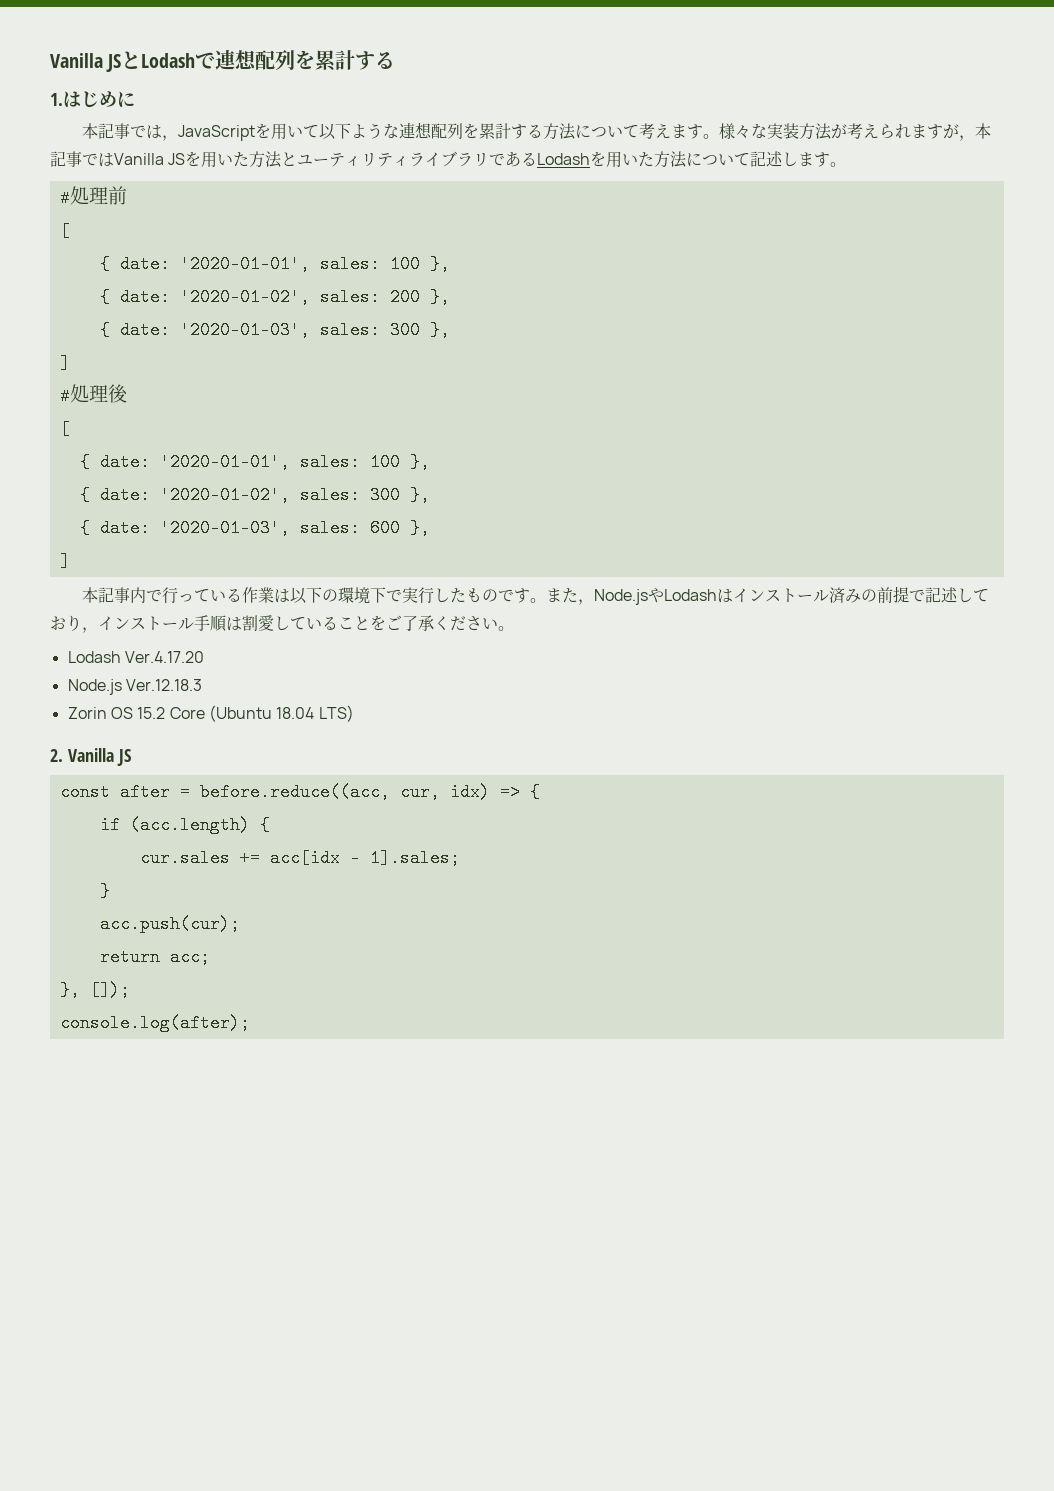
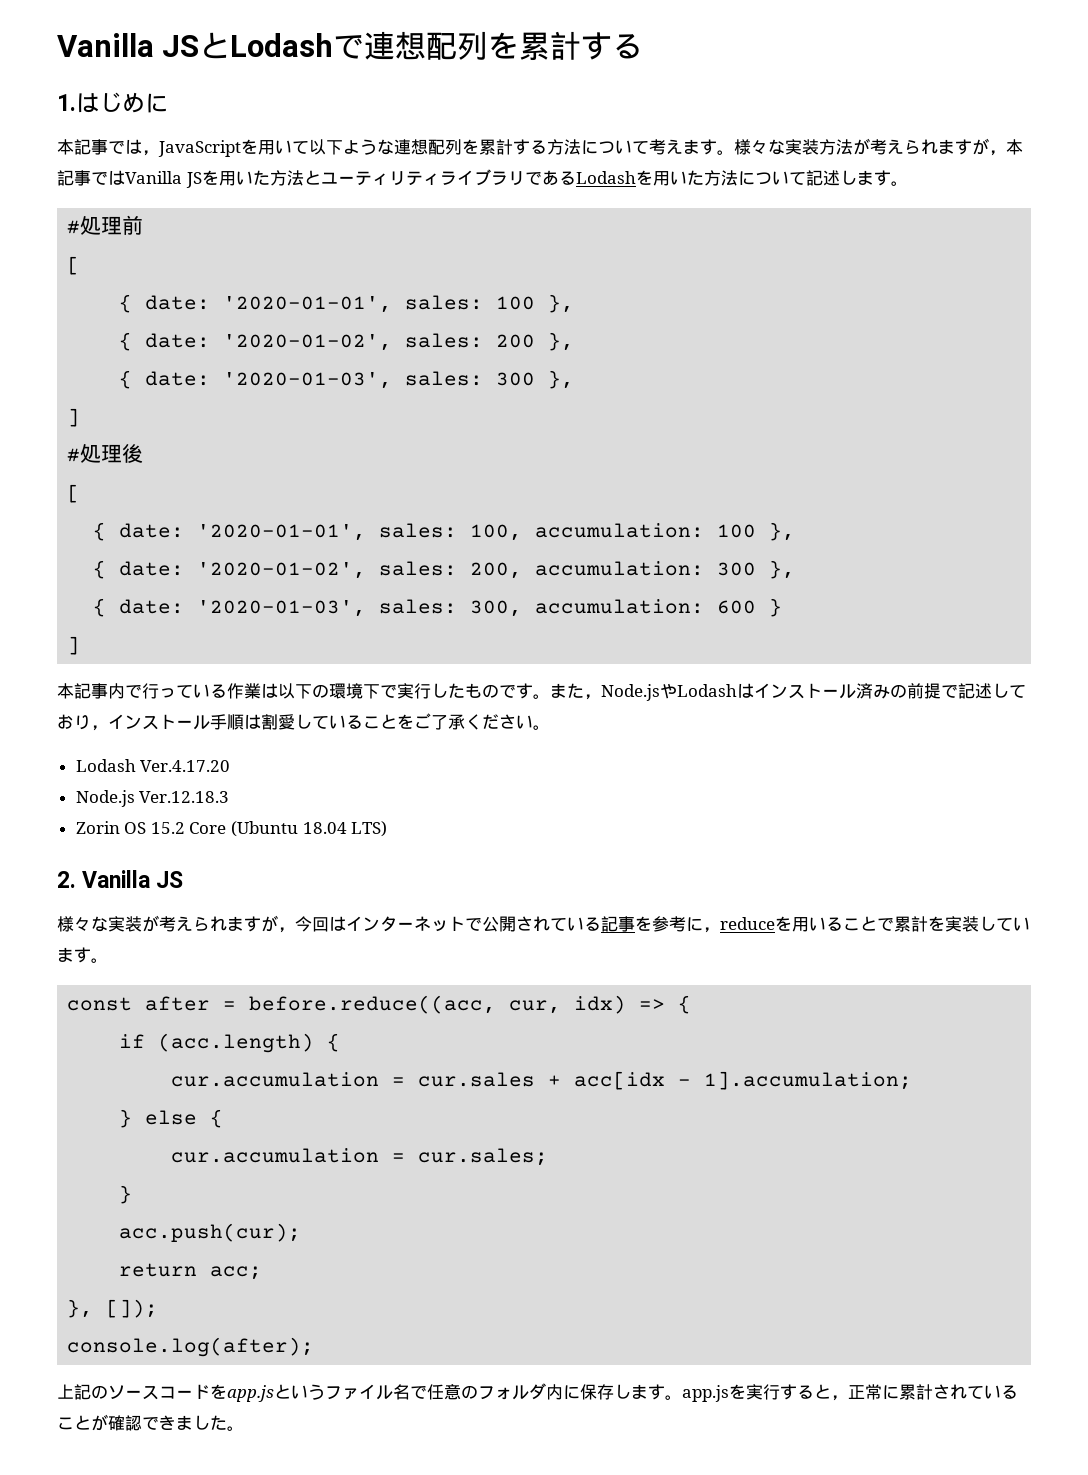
[369,453,430,471] [79,486,360,504] 100 }, // { date: '2020-01-02', sales: -> [470,522,796,541] [93,560,705,579] 100, accumulation: 100 }, // { date: '2020-01-02', sales: 200, accumulation:
[369,519,430,537] 600 }, -> [470,598,783,617] 300, accumulation: 600 }
(131, 757) none -> [57,915,1030,933] [57,947,108,963] // 様々な実装が考えられますが，今回はインターネットで公開されている記事を参考に，reduceを用いることで累計を実装しています。
[139,849,460,867] cur.sales += acc[idx - 1].sales; -> [171,1071,913,1090] [119,1109,224,1128] [171,1148,549,1166] cur.accumulation = cur.sales + acc[idx - 1].accumulation; // } else { // cur.accumulation = cur.sales;
(250, 1023) none -> [57,1383,1018,1402] [57,1414,244,1431] // 上記のソースコードをapp.jsというファイル名で任意のフォルダ内に保存します。app.jsを実行すると，正常に累計されていることが確認できました。

